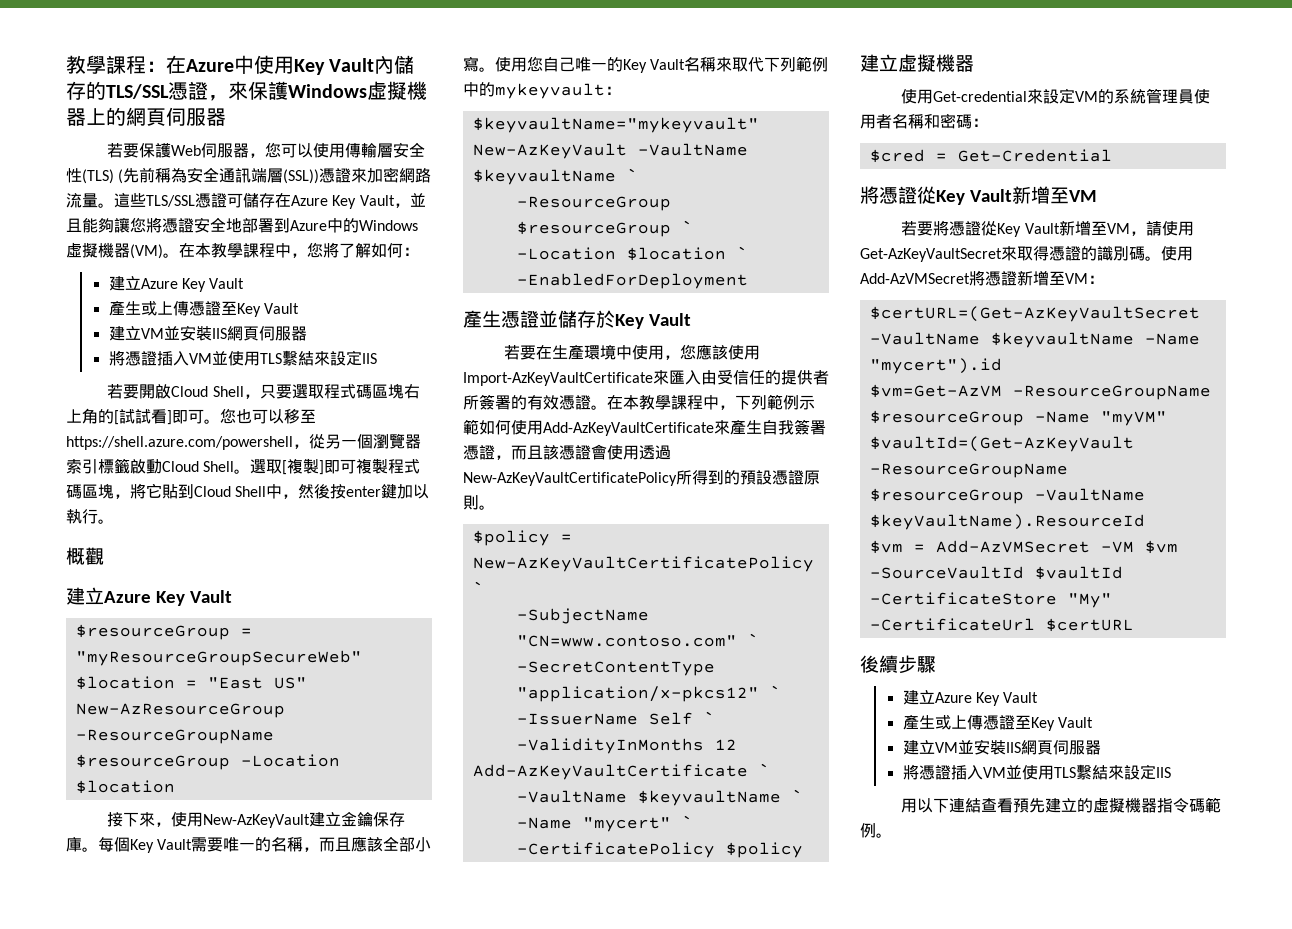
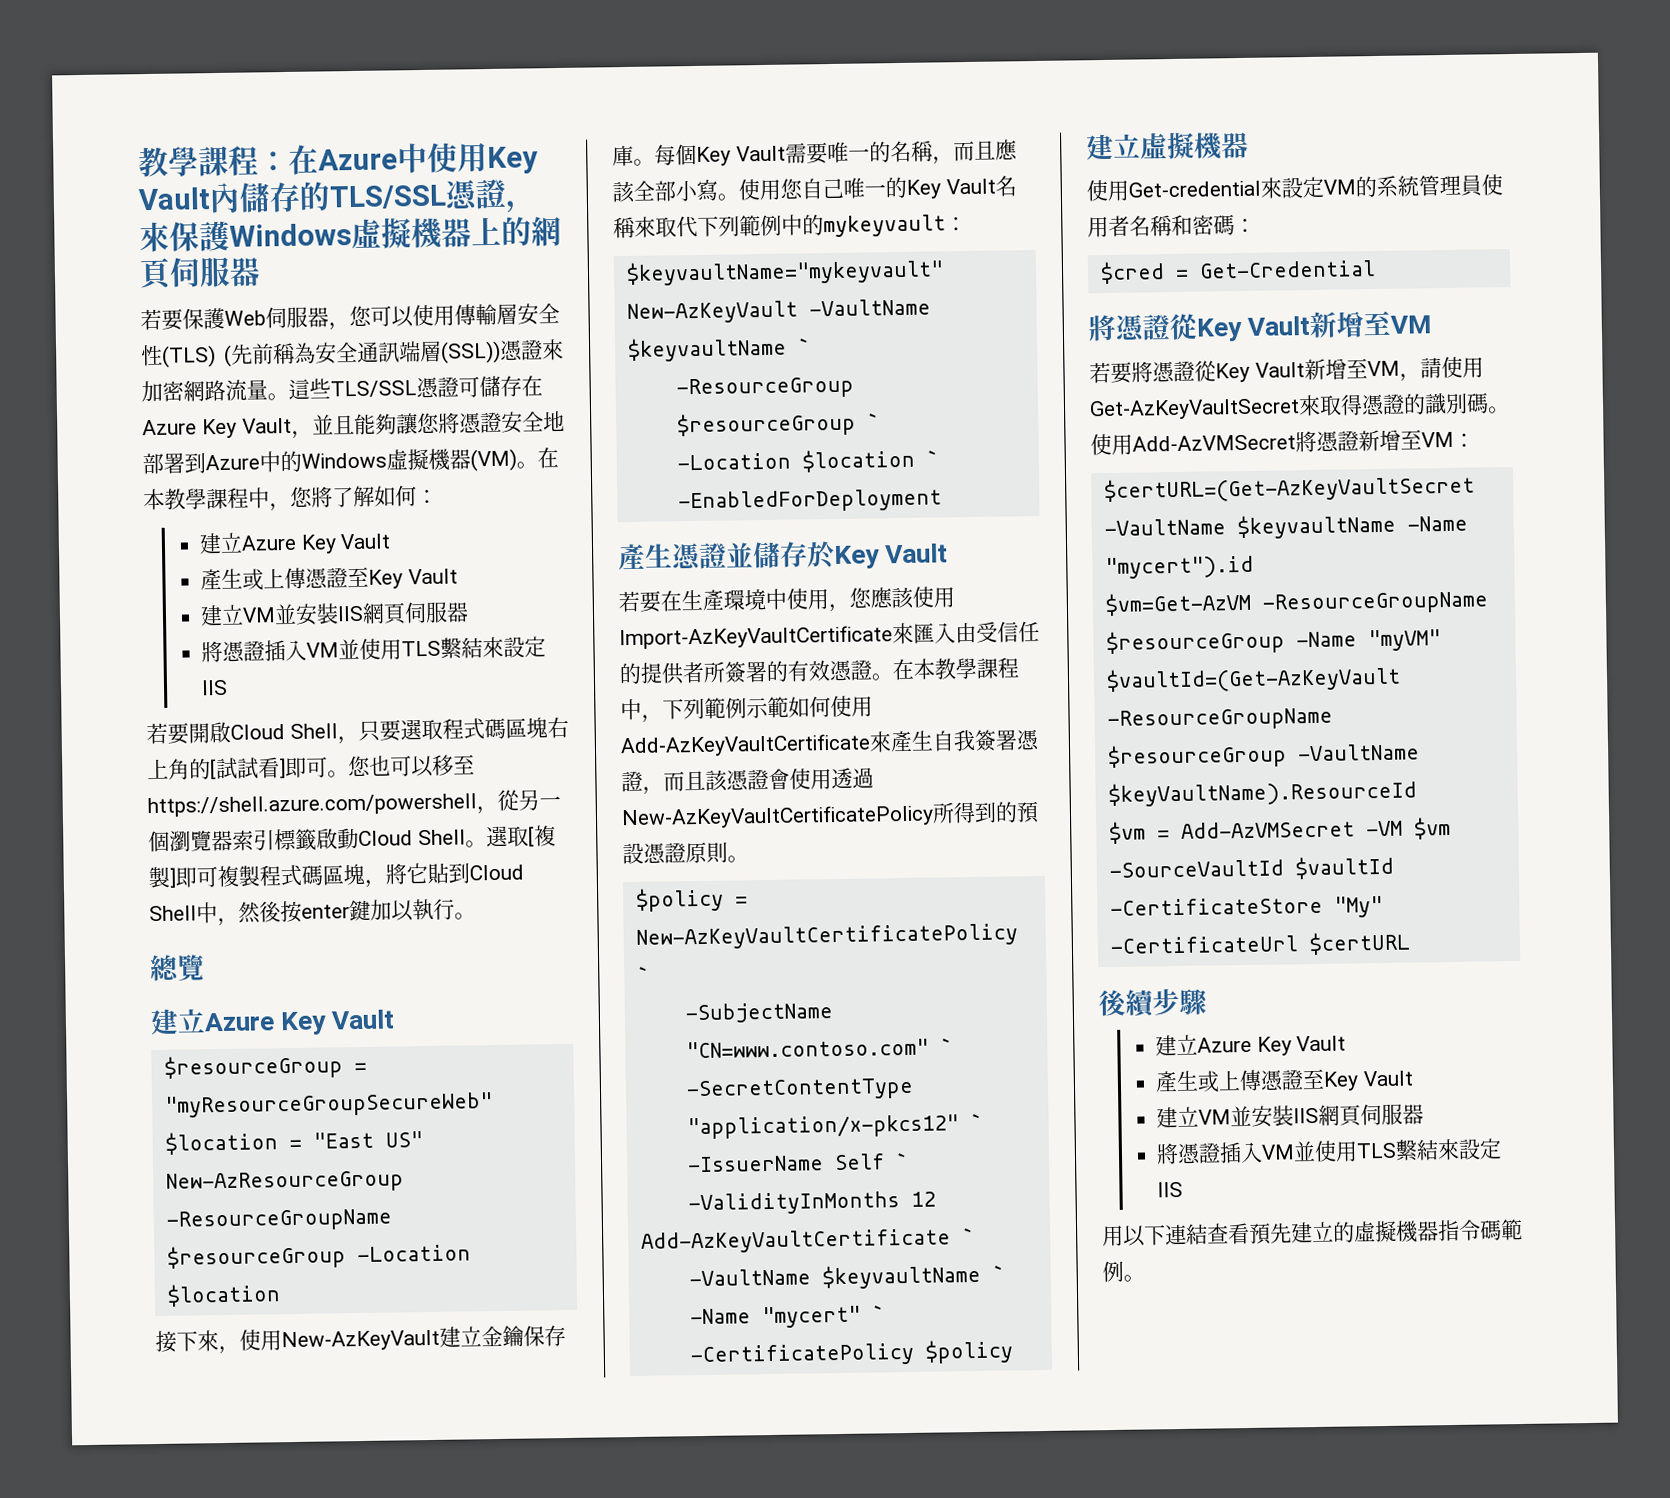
[66,547,104,565] 概觀 -> [149,954,205,982] 總覽

